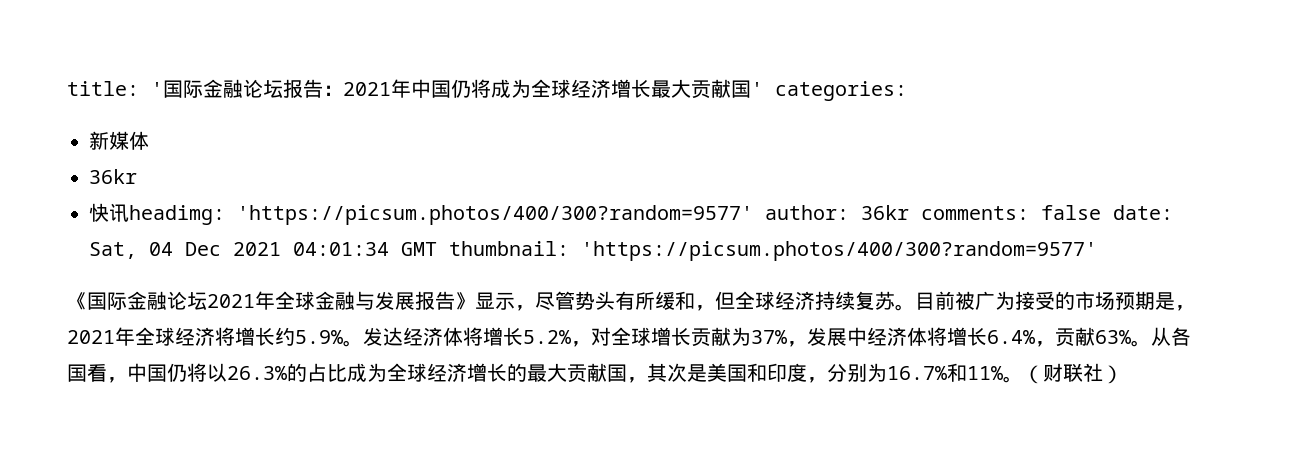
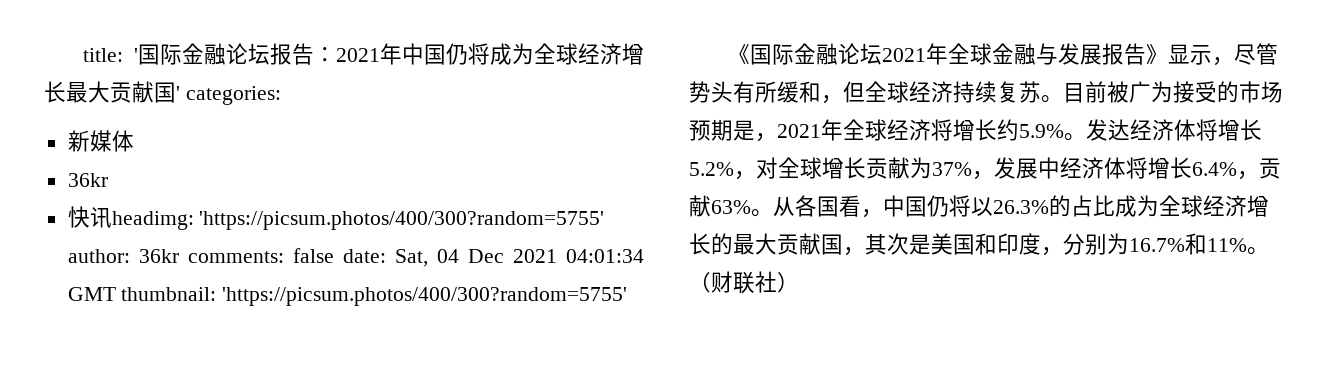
[237,205,753,225] 'https://picsum.photos/400/300?random=9577' -> [199,211,605,230] 'https://picsum.photos/400/300?random=5755'
[581,241,1097,261] 'https://picsum.photos/400/300?random=9577' -> [222,287,628,306] 'https://picsum.photos/400/300?random=5755'

